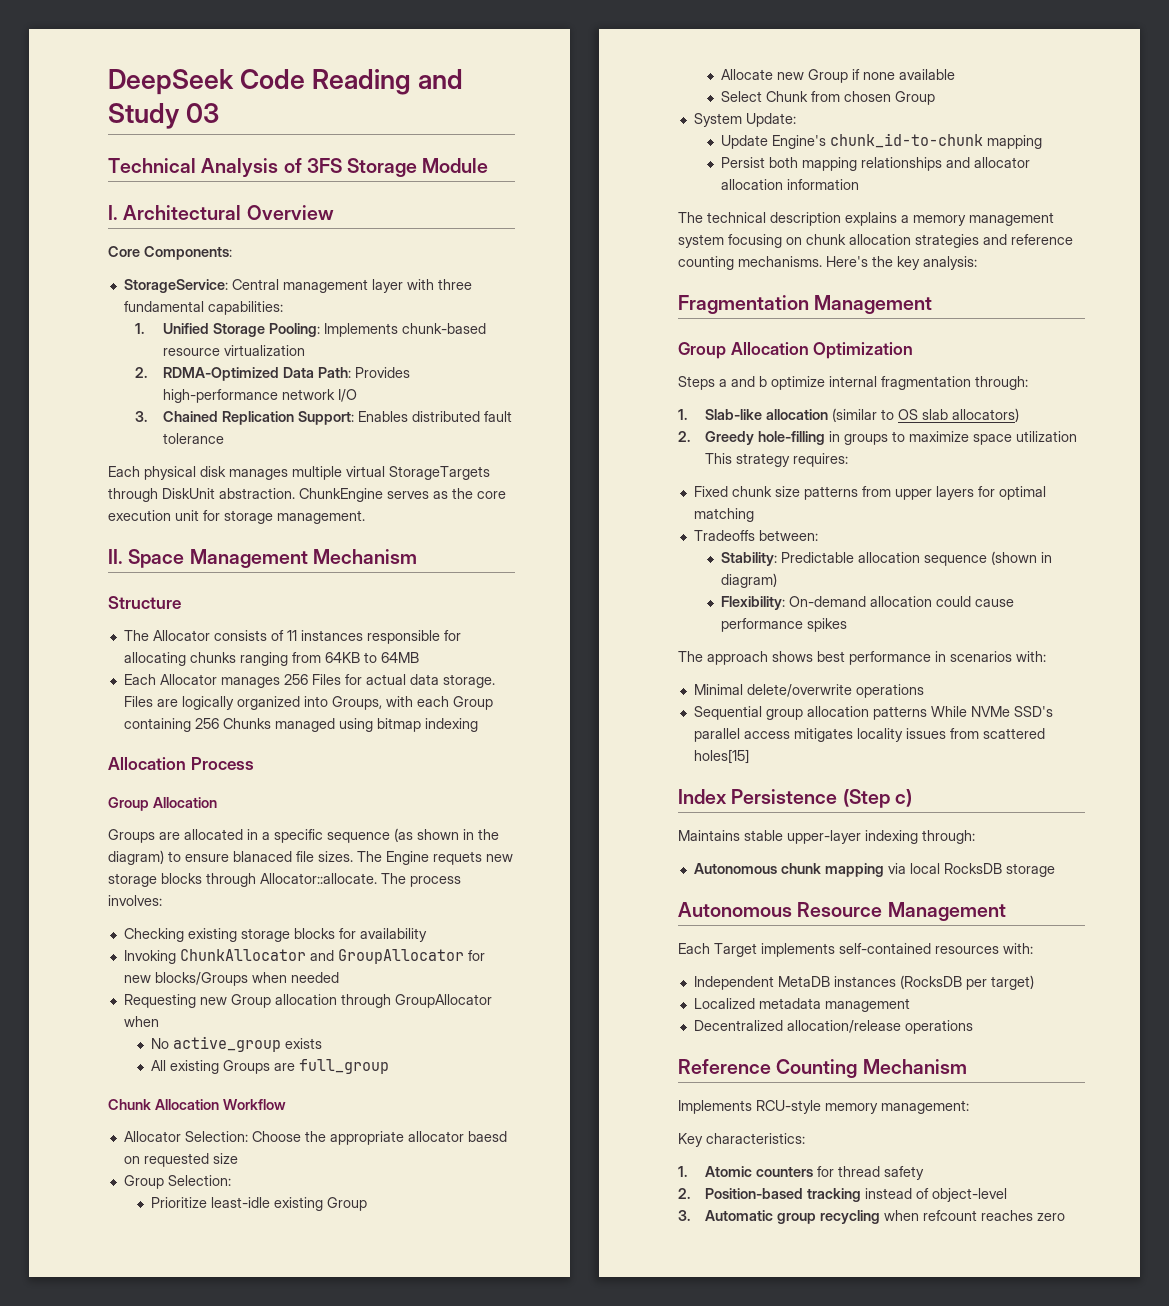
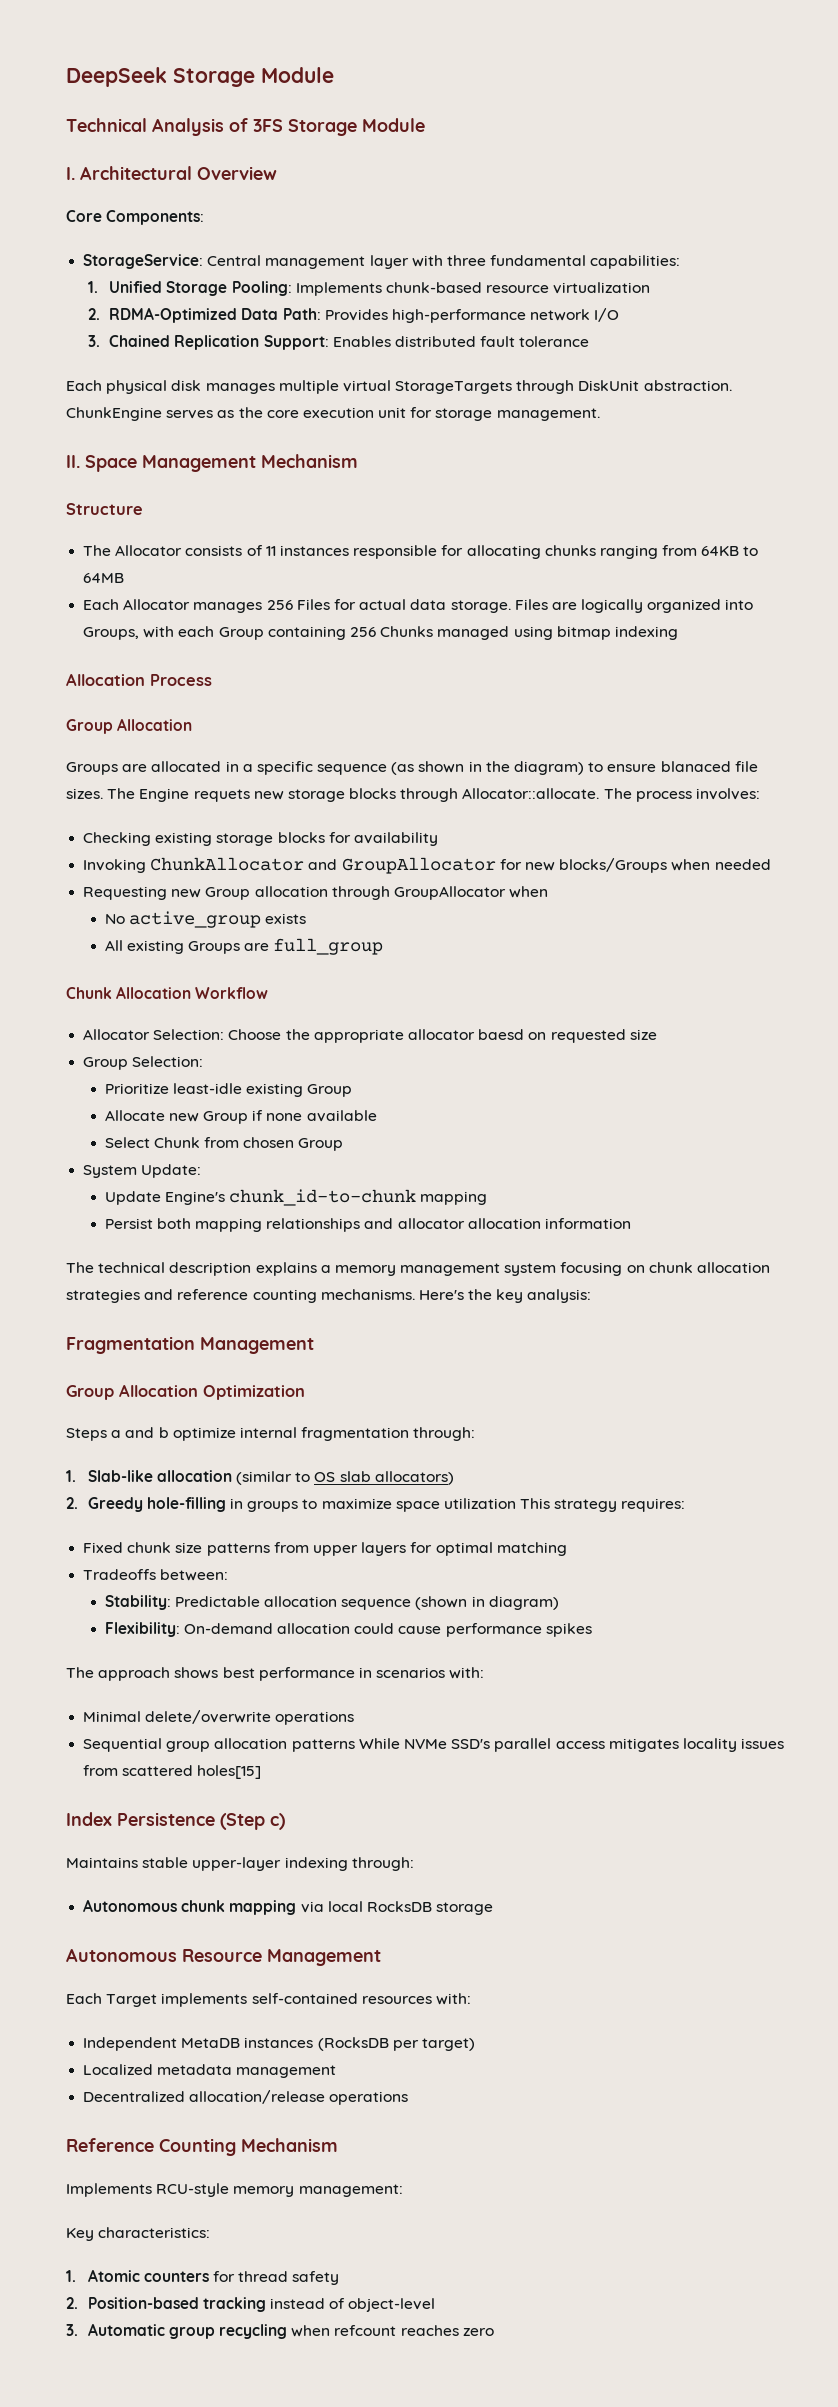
[240,69,464,95] [108,103,220,129] Code Reading and Study 03 -> [173,67,334,87] Storage Module

